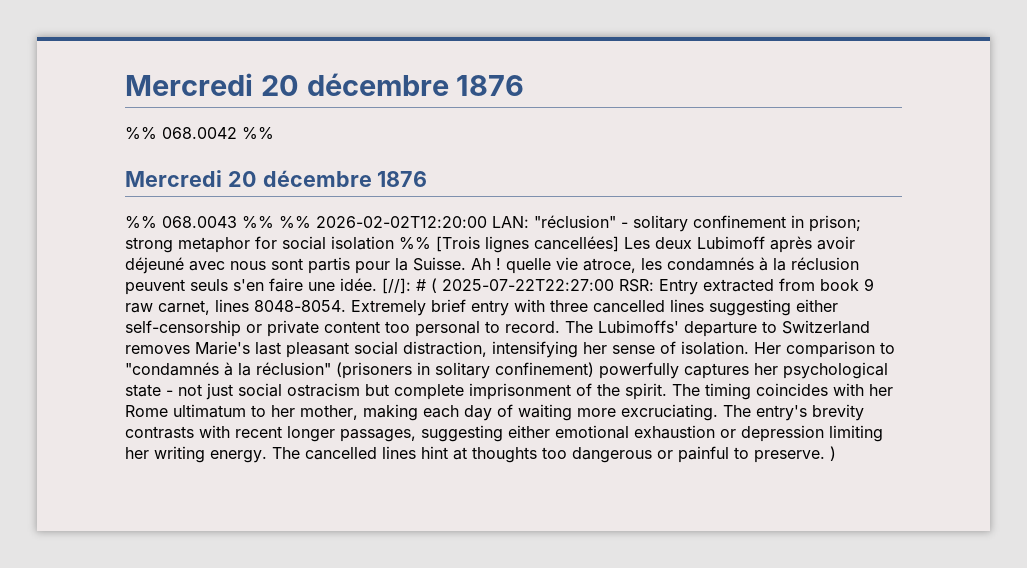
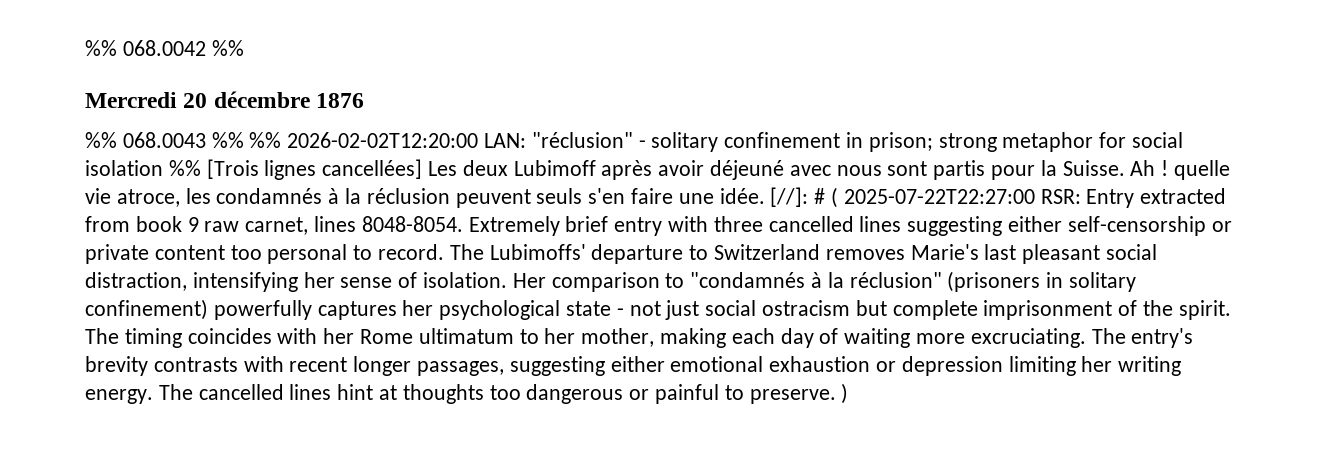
[125,73,525,96] Mercredi 20 décembre 1876 // -> (85, 48) none

